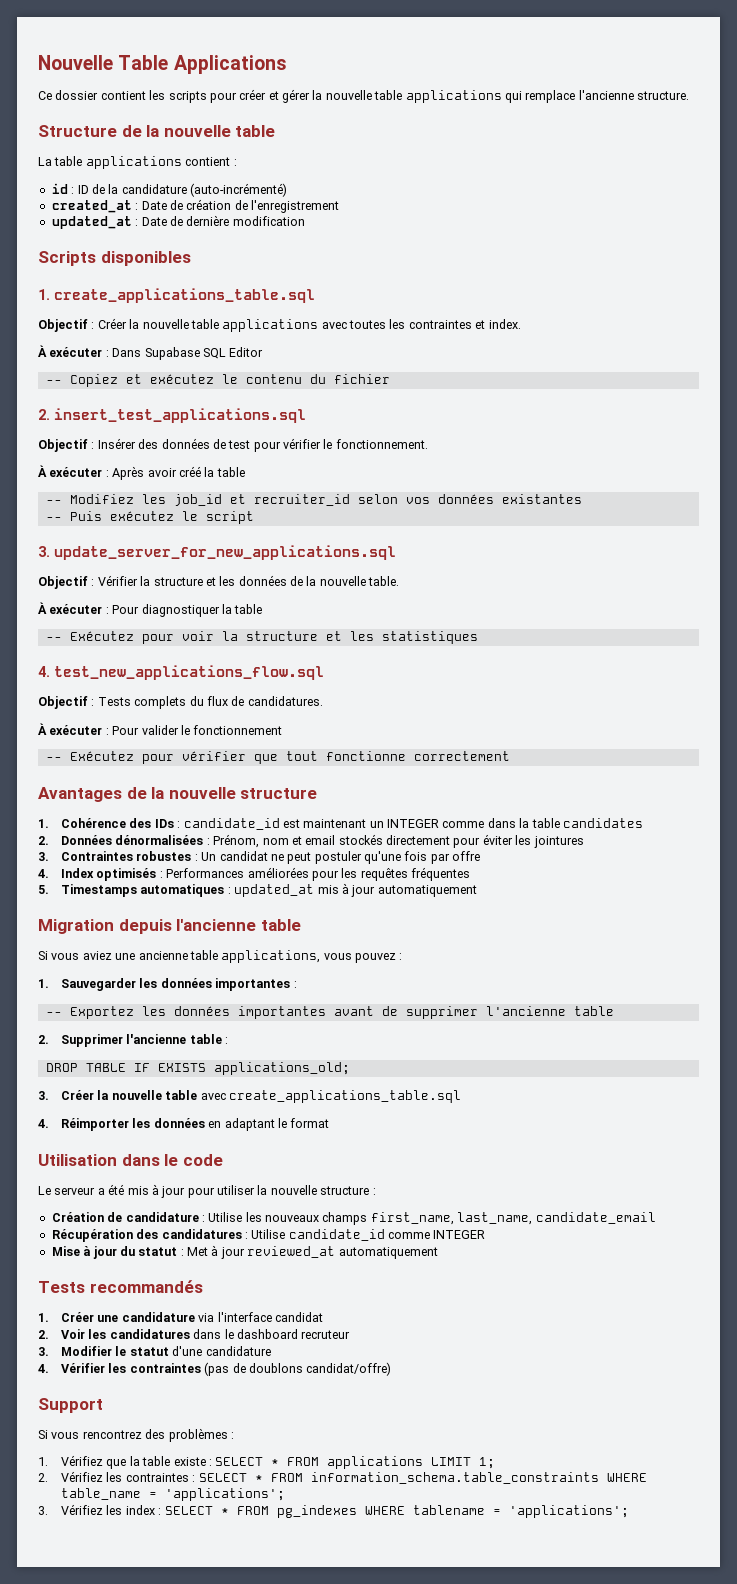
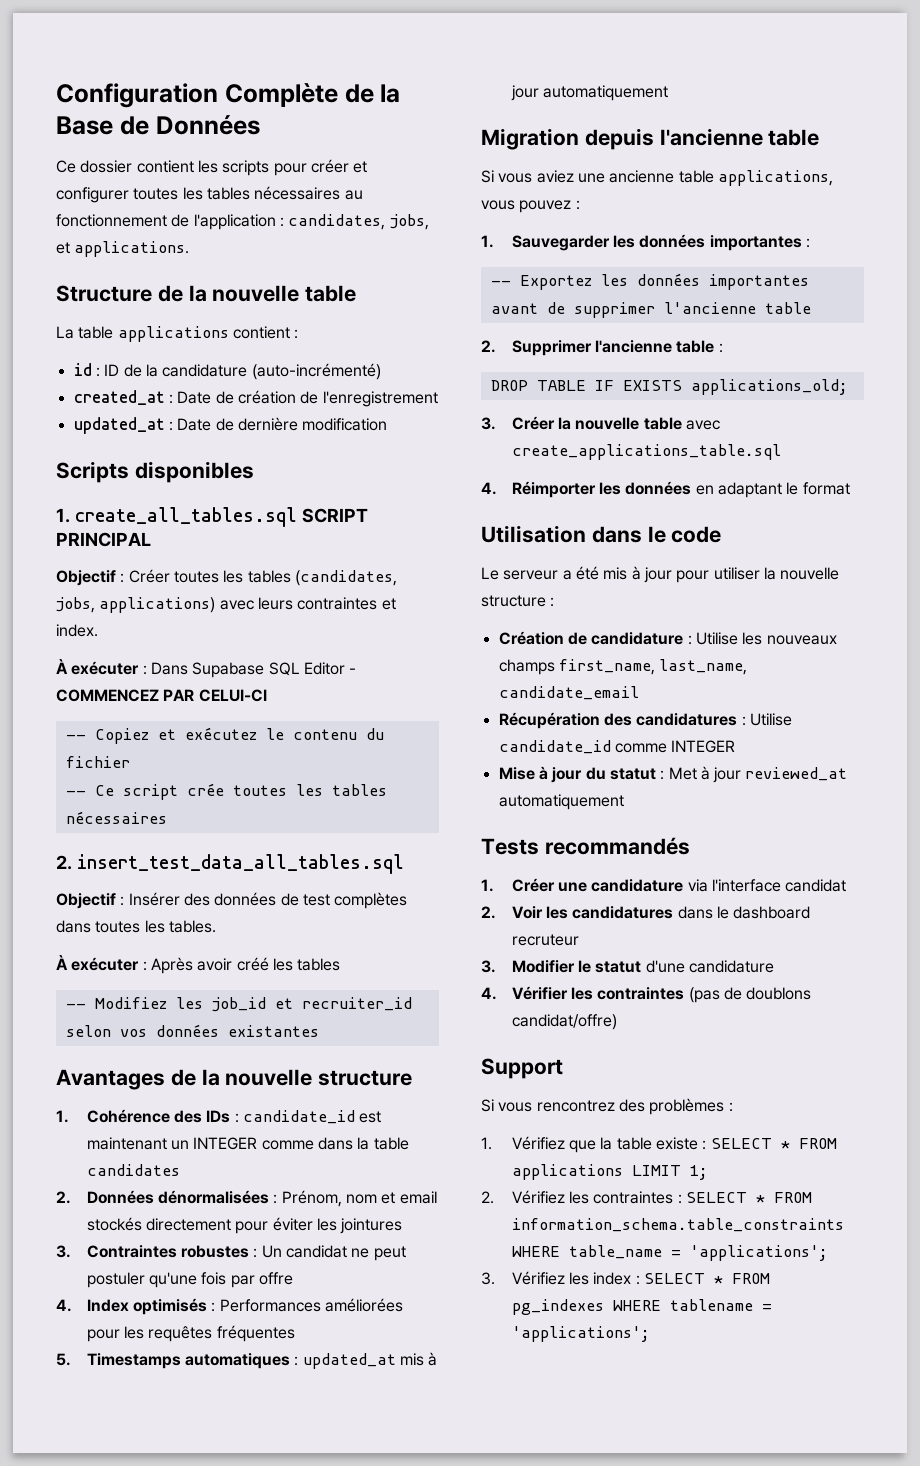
[38,55,287,74] Nouvelle Table Applications -> [56,83,401,108] [56,115,260,135] Configuration Complète de la Base de Données
[282,89,689,103] gérer la nouvelle table applications qui remplace l'ancienne structure. -> [56,186,363,203] [56,214,429,230] [56,241,190,257] configurer toutes les tables nécessaires au fonctionnement de l'application : candidates, jobs, et applications.
[54,288,315,303] create_applications_table.sql -> [74,507,368,527] [56,532,151,547] create_all_tables.sql SCRIPT PRINCIPAL
[129,319,406,332] la nouvelle table applications avec toutes les -> [173,570,397,586] [56,597,293,613] toutes les tables (candidates, jobs, applications) avec leurs
(264, 352) none -> [349,668,357,674] [56,689,267,702] - COMMENCEZ PAR CELUI-CI
[38,408,306,423] // 2. insert_test_applications.sql -> [65,783,387,800] [65,811,167,824] [56,854,404,874] // -- Ce script crée toutes les tables nécessaires // 2. insert_test_data_all_tables.sql
[253,438,428,452] pour vérifier le fonctionnement. -> [334,892,408,909] [56,920,216,933] complètes dans toutes les tables.
[204,467,245,477] la table -> [272,958,341,971] les tables
[45,511,254,524] [38,545,396,560] [38,575,400,589] [38,602,263,617] [45,631,478,644] [38,665,324,680] [38,696,323,709] [38,723,283,735] [45,751,510,764] // -- Puis exécutez le script // 3. update_server_for_new_applications.sql // Objectif : Vérifier la structure et les données de la nouvelle table. // À exécuter : Pour diagnostiquer la table // -- Exécutez pour voir la structure et les statistiques // 4. test_new_applications_flow.sql // Objectif : Tests complets du flux de candidatures. // À exécuter : Pour valider le fonctionnement // -- Exécutez pour vérifier que tout fonctionne correctement -> (319, 1031) none

